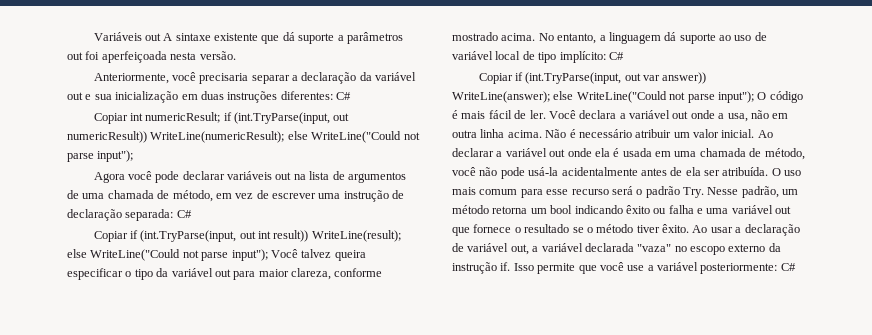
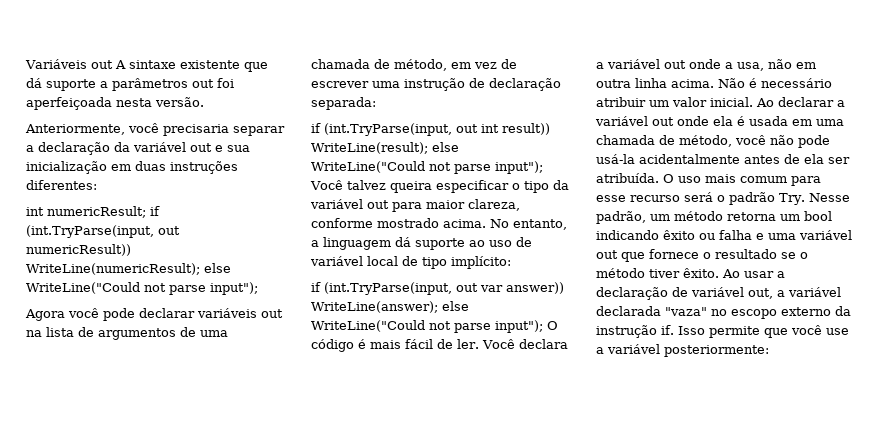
[336,92,351,100] [93,113,128,124] C# // Copiar -> (97, 185) //
[176,210,192,218] [93,231,128,242] C# // Copiar -> (376, 103) //
[608,52,624,60] [478,73,513,84] C# // Copiar -> (511, 262) //
[780,263,796,271] C# -> (769, 351) none

